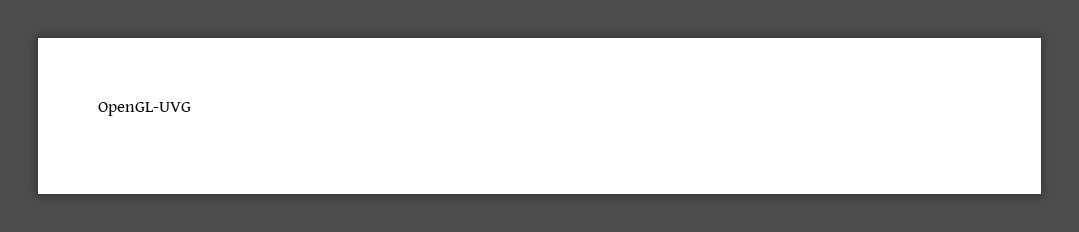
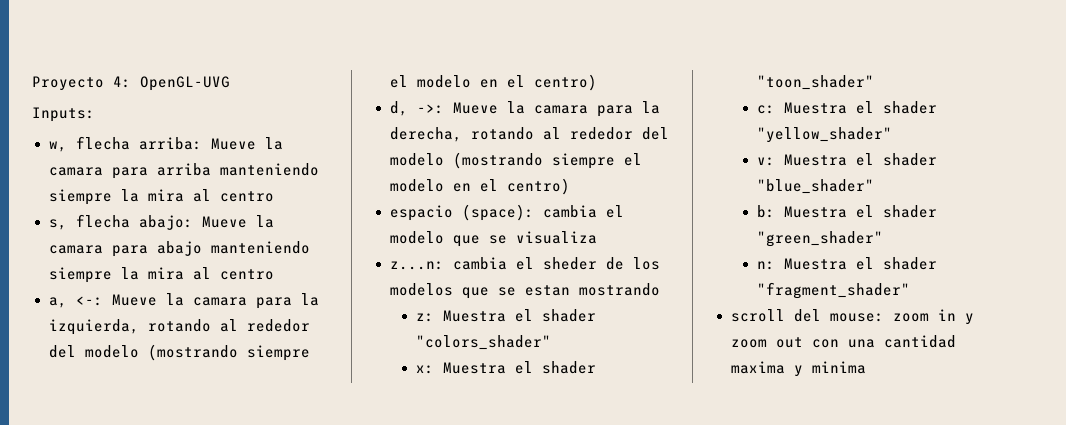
(98, 109) none -> [32,76,131,91] Proyecto 4:
(191, 109) none -> [32,107,95,122] [48,136,283,152] [48,163,319,179] [48,189,274,205] [48,214,274,230] [48,241,310,257] [48,267,274,283] [48,293,319,309] [48,319,310,335] [48,344,310,361] [389,74,597,91] [389,101,660,117] [389,127,669,142] [389,152,642,169] [389,178,570,195] [389,204,624,221] [389,231,597,247] [389,257,660,270] [389,283,660,299] [415,309,596,322] [415,335,551,350] [415,361,596,374] [756,75,874,90] [756,101,937,114] [756,127,892,143] [756,153,937,166] [756,179,874,194] [756,205,937,218] [756,231,883,247] [756,257,937,270] [756,282,910,299] [730,309,974,325] [730,335,956,348] [730,361,866,377] // Inputs: // w, flecha arriba: Mueve la camara para arriba manteniendo siempre la mira al centro // s, flecha abajo: Mueve la camara para abajo manteniendo siempre la mira al centro // a, <-: Mueve la camara para la izquierda, rotando al rededor del modelo (mostrando siempre el modelo en el centro) // d, ->: Mueve la camara para la derecha, rotando al rededor del modelo (mostrando siempre el modelo en el centro) // espacio (space): cambia el modelo que se visualiza // z...n: cambia el sheder de los modelos que se estan mostrando // z: Muestra el shader "colors_shader" // x: Muestra el shader "toon_shader" // c: Muestra el shader "yellow_shader" // v: Muestra el shader "blue_shader" // b: Muestra el shader "green_shader" // n: Muestra el shader "fragment_shader" // scroll del mouse: zoom in y zoom out con una cantidad maxima y minima

